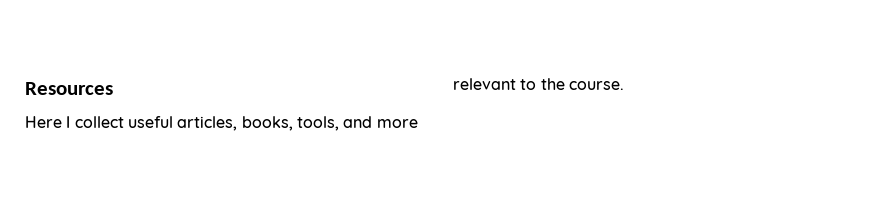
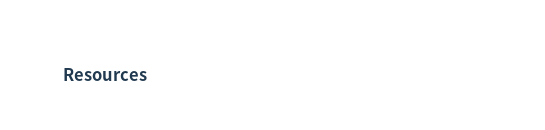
[25,116,418,131] [453,78,624,90] // Here I collect useful articles, books, tools, and more relevant to the course. -> (147, 74) none

